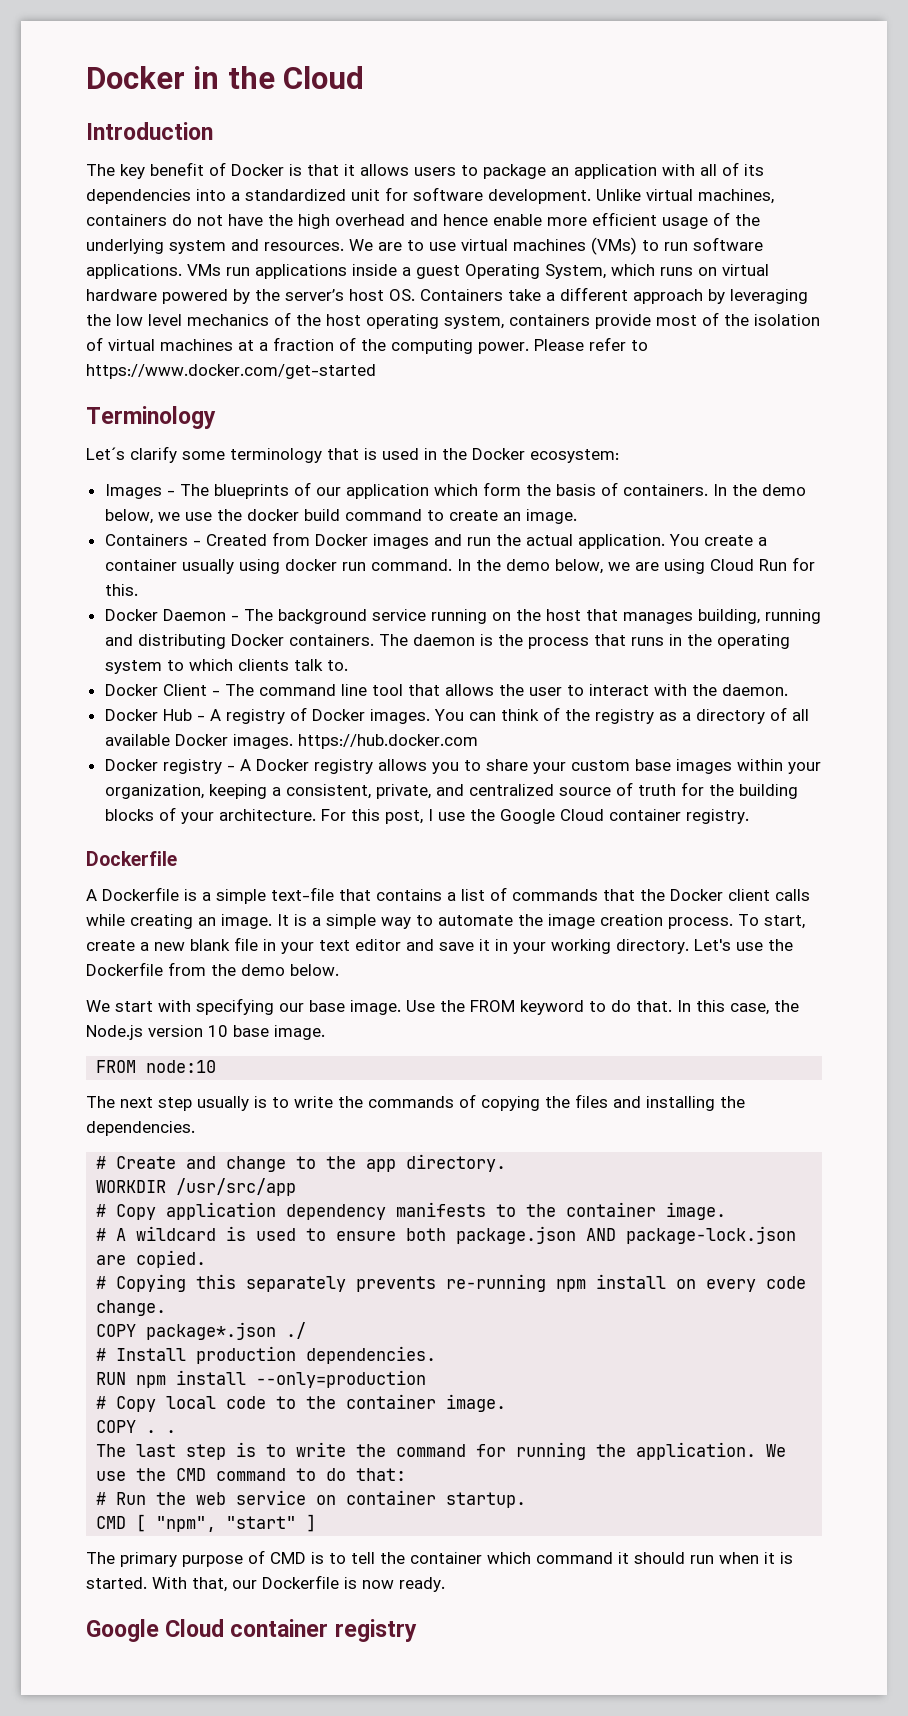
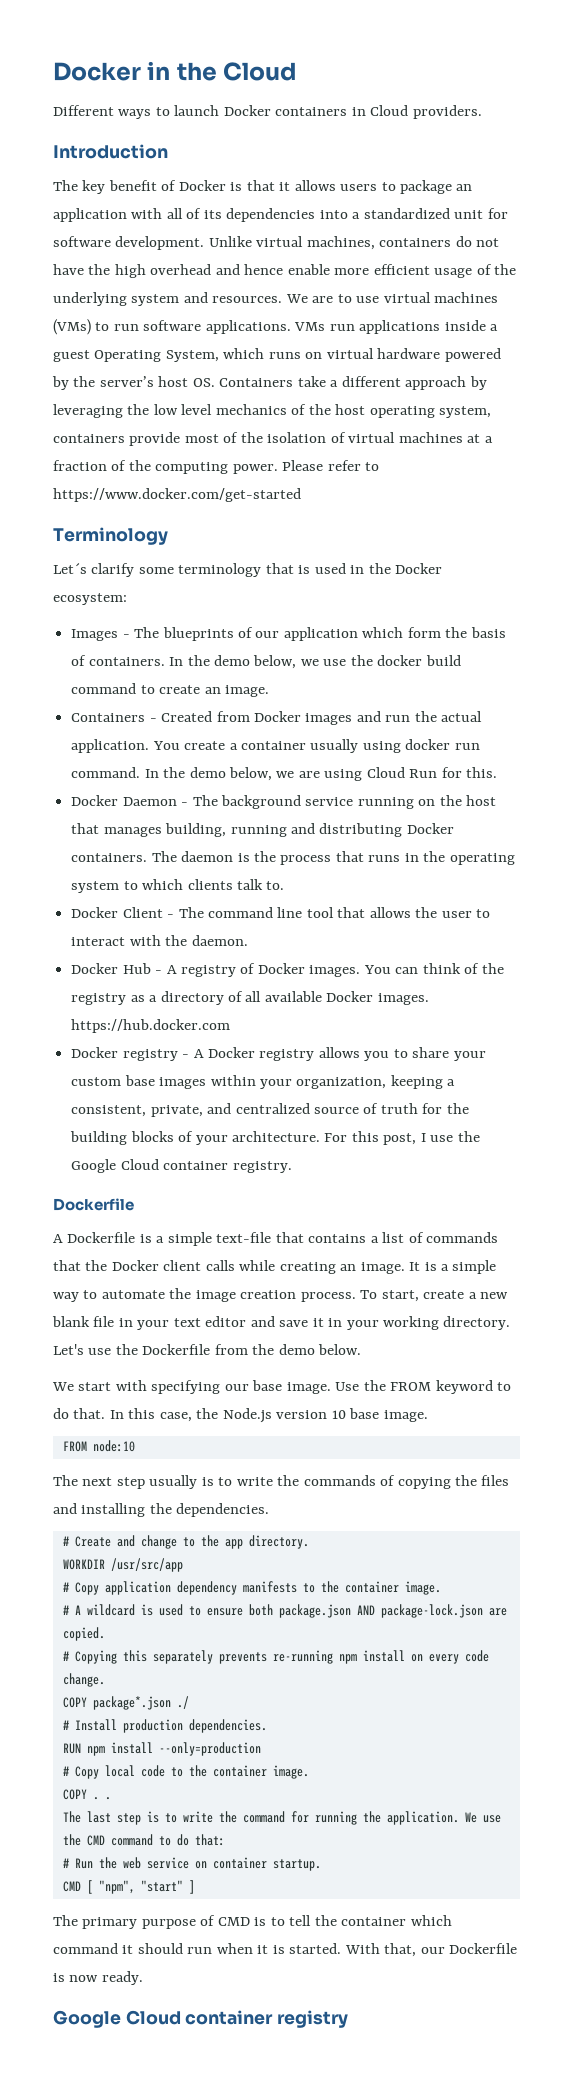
(365, 77) none -> [53,105,482,119] // Different ways to launch Docker containers in Cloud providers.

